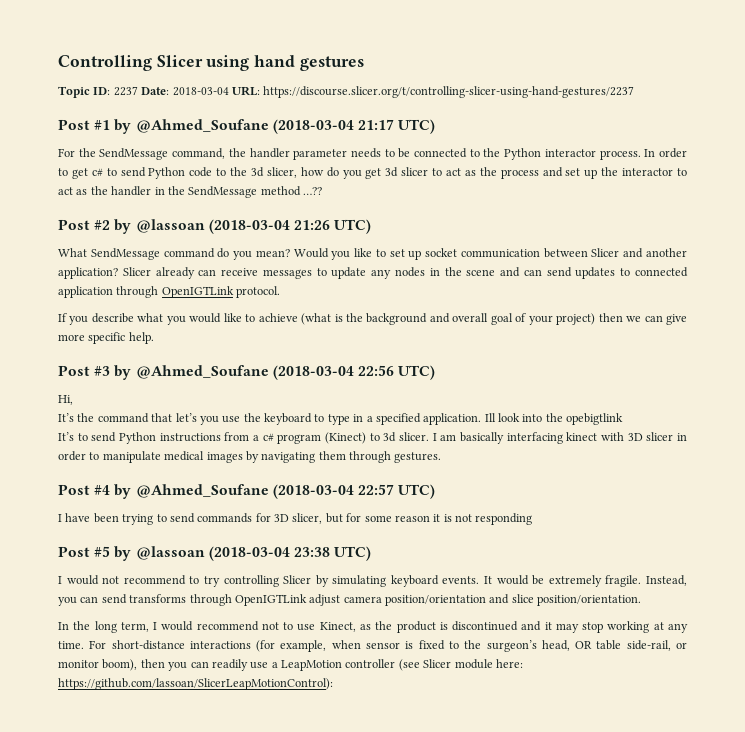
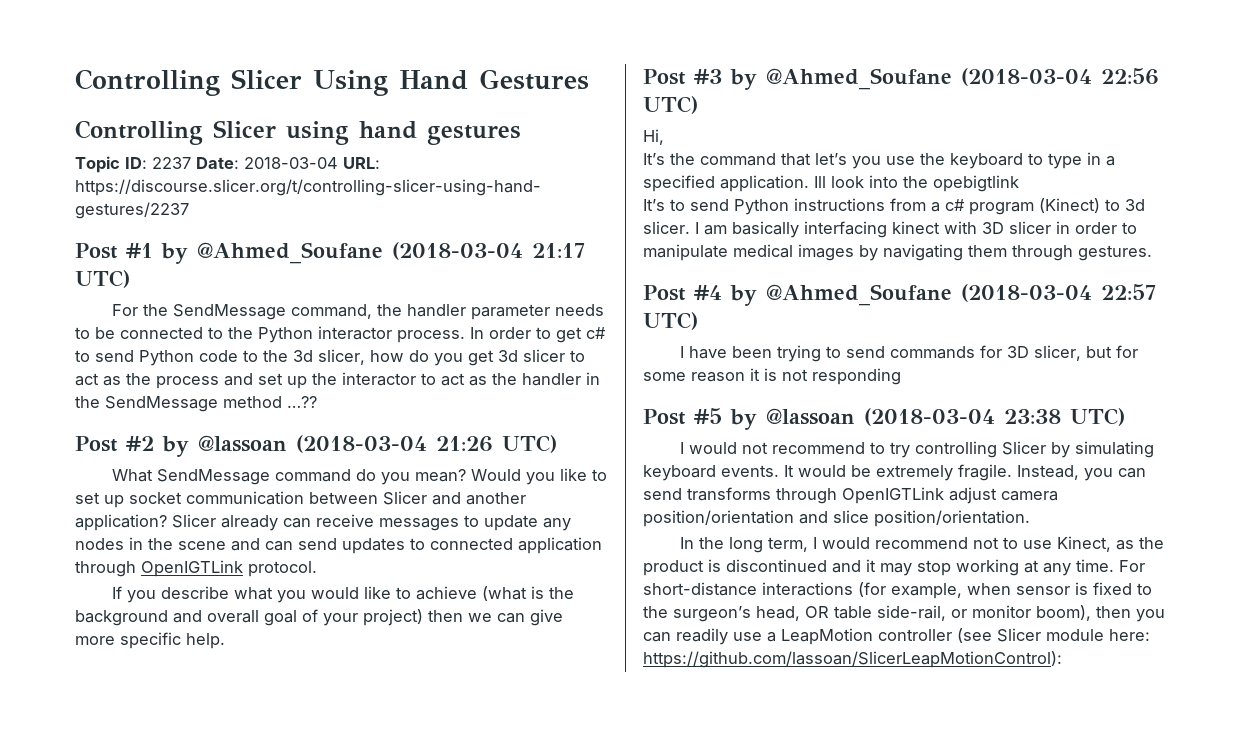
[58,55,203,71] Controlling Slicer -> [75,69,589,96] [75,120,276,145] Controlling Slicer Using Hand Gestures // Controlling Slicer

